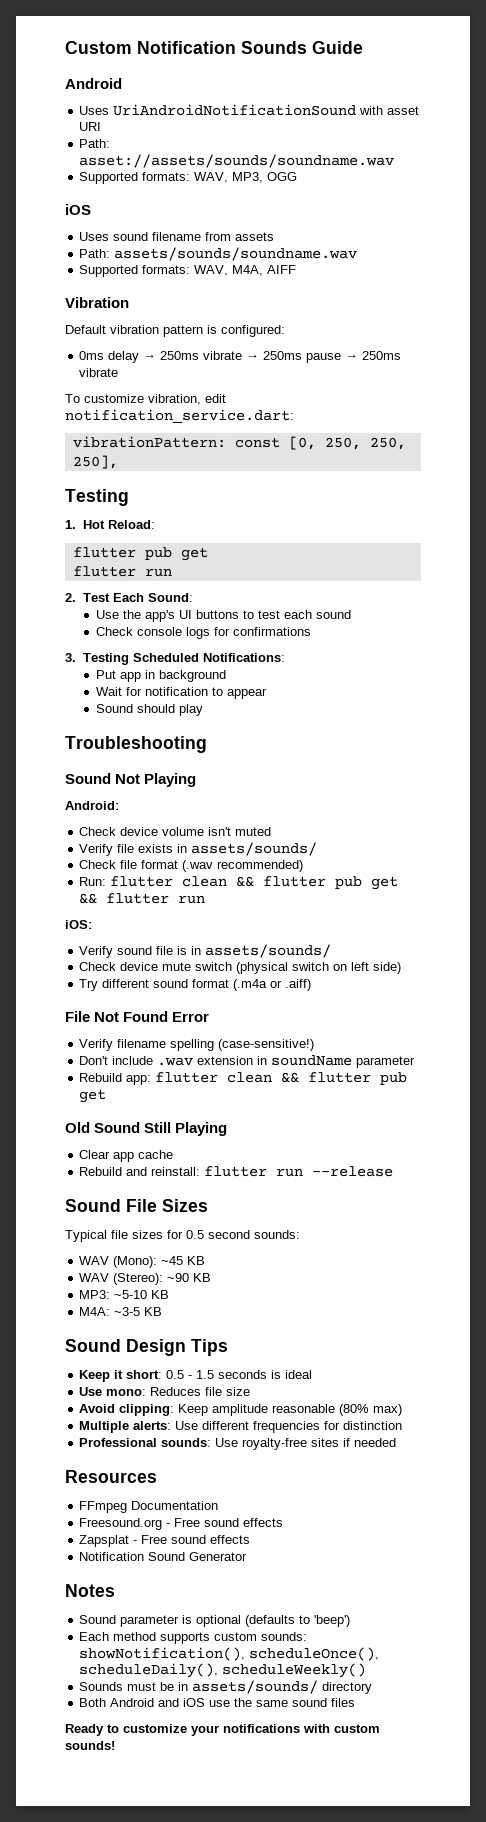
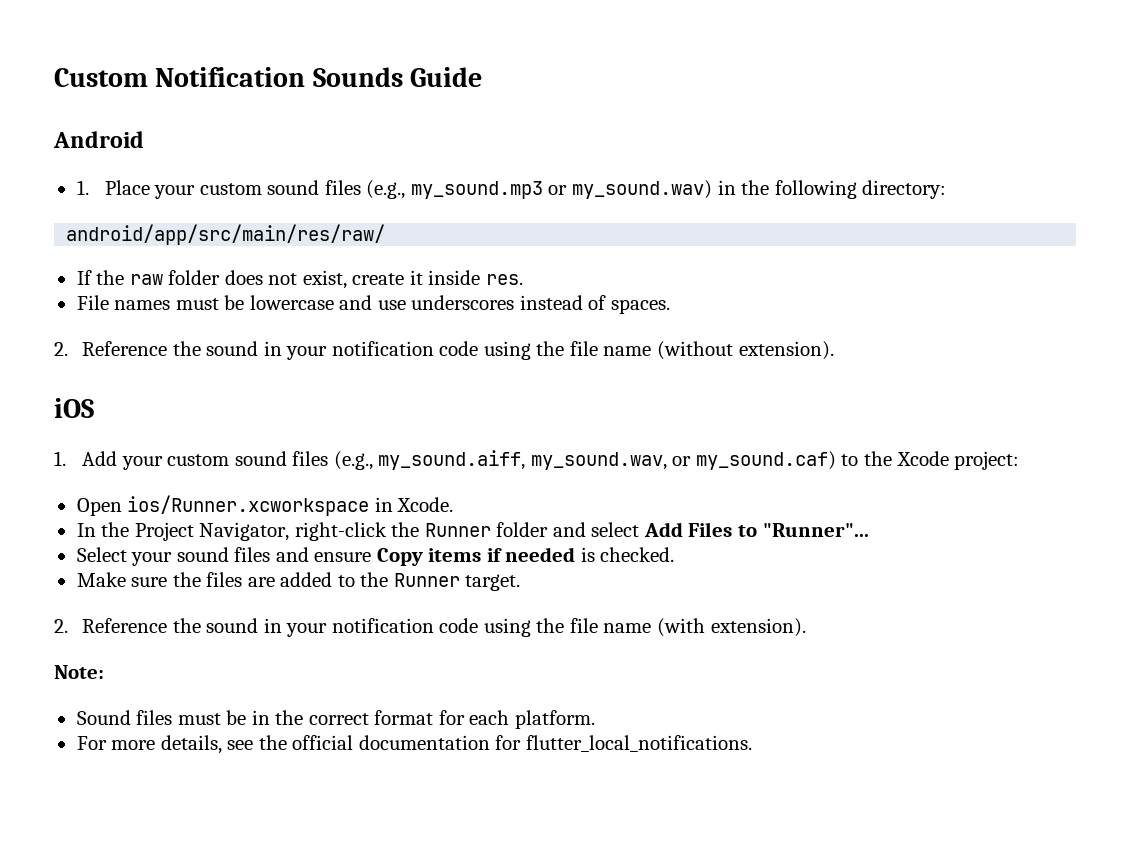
[79,104,420,116] [79,122,102,131] [79,139,111,148] [79,154,395,168] [79,172,298,184] [65,204,91,215] [79,232,275,241] [79,247,358,261] [79,265,297,277] [65,297,129,308] [65,325,285,337] [79,351,402,363] [79,368,119,377] [65,394,226,405] [65,409,294,423] [72,436,406,450] [72,455,118,469] [65,489,129,506] [65,520,155,529] [72,547,208,561] [72,566,172,577] [65,593,193,602] [96,610,352,622] [96,627,312,639] [65,653,285,665] [96,670,227,682] [96,687,268,699] [96,704,204,716] [65,736,207,753] [65,773,197,787] [65,801,119,810] [79,827,272,836] [79,842,318,856] [79,860,304,872] [79,876,399,890] [79,893,206,904] [65,920,92,929] [79,944,332,958] [79,962,402,974] [79,979,312,991] [65,1011,210,1022] [79,1039,315,1051] [79,1055,416,1068] [79,1072,408,1085] [79,1089,107,1103] [65,1122,228,1136] [79,1150,174,1162] [79,1166,394,1177] [65,1199,208,1212] [65,1230,300,1242] [79,1256,206,1268] [79,1273,212,1285] [79,1290,170,1299] [79,1307,163,1316] [65,1339,228,1356] [79,1370,313,1382] [79,1387,251,1396] [79,1404,403,1416] [79,1421,403,1433] [79,1438,397,1450] [65,1470,157,1483] [79,1501,219,1513] [79,1518,284,1530] [79,1535,251,1547] [79,1552,248,1561] [65,1584,115,1597] [79,1615,351,1627] [79,1632,308,1644] [79,1647,380,1661] [79,1663,367,1678] [79,1680,373,1694] [79,1698,356,1707] [65,1724,380,1736] [65,1741,115,1750] Uses UriAndroidNotificationSound with asset URI // Path: asset://assets/sounds/soundname.wav // Supported formats: WAV, MP3, OGG // iOS // Uses sound filename from assets // Path: assets/sounds/soundname.wav // Supported formats: WAV, M4A, AIFF // Vibration // Default vibration pattern is configured: // 0ms delay → 250ms vibrate → 250ms pause → 250ms vibrate // To customize vibration, edit notification_service.dart: // vibrationPattern: const [0, 250, 250, 250], // Testing // 1. Hot Reload: // flutter pub get // flutter run // 2. Test Each Sound: // Use the app's UI buttons to test each sound // Check console logs for confirmations // 3. Testing Scheduled Notifications: // Put app in background // Wait for notification to appear // Sound should play // Troubleshooting // Sound Not Playing // Android: // Check device volume isn't muted // Verify file exists in assets/sounds/ // Check file format (.wav recommended) // Run: flutter clean && flutter pub get && flutter run // iOS: // Verify sound file is in assets/sounds/ // Check device mute switch (physical switch on left side) // Try different sound format (.m4a or .aiff) // File Not Found Error // Verify filename spelling (case-sensitive!) // Don't include .wav extension in soundName parameter // Rebuild app: flutter clean && flutter pub get // Old Sound Still Playing // Clear app cache // Rebuild and reinstall: flutter run --release // Sound File Sizes // Typical file sizes for 0.5 second sounds: // WAV (Mono): ~45 KB // WAV (Stereo): ~90 KB // MP3: ~5-10 KB // M4A: ~3-5 KB // Sound Design Tips // Keep it short: 0.5 - 1.5 seconds is ideal // Use mono: Reduces file size // Avoid clipping: Keep amplitude reasonable (80% max) // Multiple alerts: Use different frequencies for distinction // Professional sounds: Use royalty-free sites if needed // Resources // FFmpeg Documentation // Freesound.org - Free sound effects // Zapsplat - Free sound effects // Notification Sound Generator // Notes // Sound parameter is optional (defaults to 'beep') // Each method supports custom sounds: showNotification(), scheduleOnce(), scheduleDaily(), scheduleWeekly() // Sounds must be in assets/sounds/ directory // Both Android and iOS use the same sound files // Ready to customize your notifications with custom sounds! -> [76,180,947,199] [66,224,386,245] [76,270,523,289] [76,295,670,314] [54,341,834,360] [54,398,94,418] [54,450,1020,470] [76,495,454,516] [76,522,869,541] [76,547,675,566] [76,572,521,591] [54,618,806,637] [54,665,104,679] [76,710,595,729] [76,735,752,754] 1. Place your custom sound files (e.g., my_sound.mp3 or my_sound.wav) in the following directory: // android/app/src/main/res/raw/ // If the raw folder does not exist, create it inside res. // File names must be lowercase and use underscores instead of spaces. // 2. Reference the sound in your notification code using the file name (without extension). // iOS // 1. Add your custom sound files (e.g., my_sound.aiff, my_sound.wav, or my_sound.caf) to the Xcode project: // Open ios/Runner.xcworkspace in Xcode. // In the Project Navigator, right-click the Runner folder and select Add Files to "Runner"... // Select your sound files and ensure Copy items if needed is checked. // Make sure the files are added to the Runner target. // 2. Reference the sound in your notification code using the file name (with extension). // Note: // Sound files must be in the correct format for each platform. // For more details, see the official documentation for flutter_local_notifications.

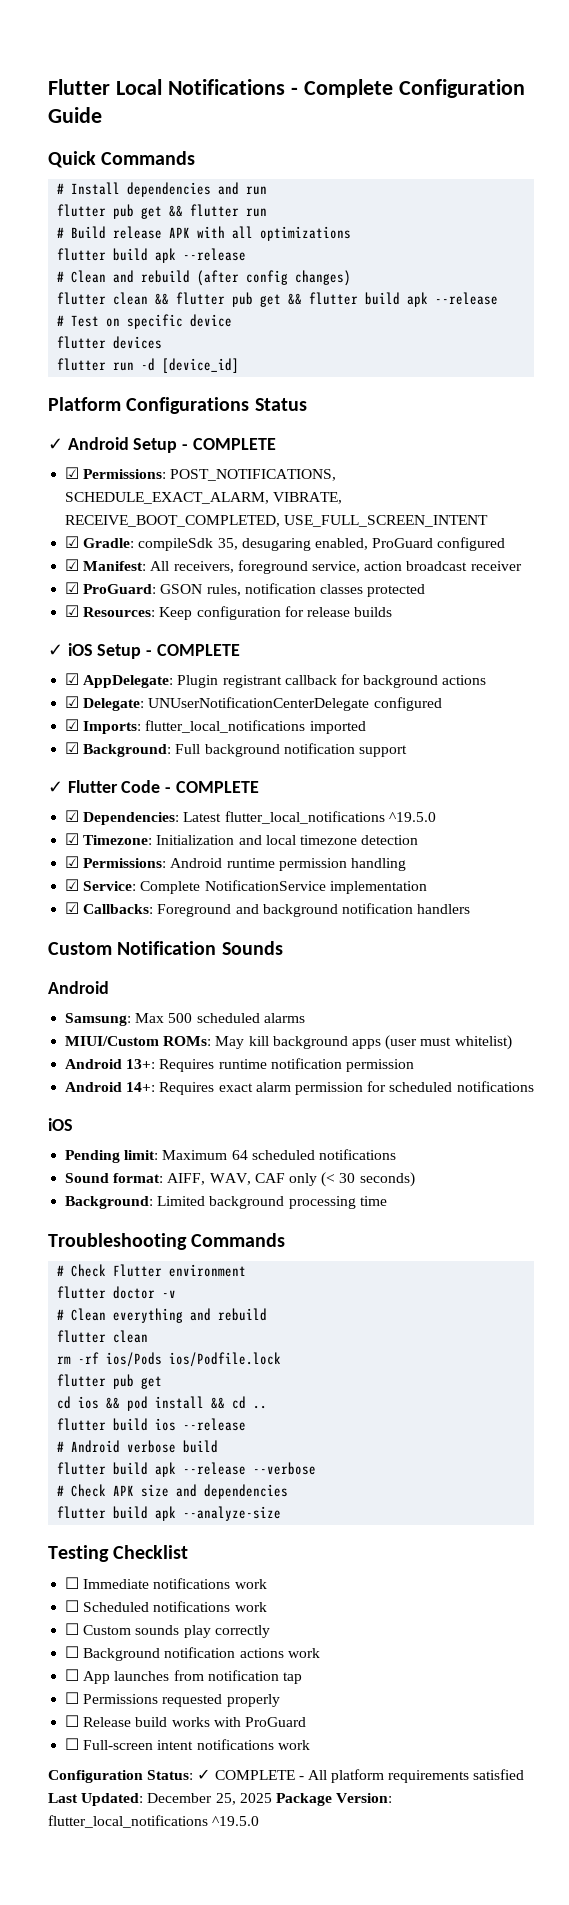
(54, 77) none -> [48,79,525,98] [48,107,102,123] [48,151,196,168] [57,182,268,197] [57,204,268,219] [57,226,352,241] [57,248,247,263] [57,270,352,286] [57,292,499,307] [57,314,233,329] [57,336,163,349] [57,358,240,373] [48,397,307,414] [48,437,276,453] [65,467,337,481] [65,492,343,504] [65,515,489,527] [65,536,506,551] [65,559,522,574] [65,582,426,597] [65,605,393,620] [48,643,240,659] [65,673,487,688] [65,696,442,711] [65,719,366,734] [65,742,407,757] [48,780,259,793] [65,810,436,825] [65,833,419,845] [65,856,406,871] [65,879,427,894] [65,902,471,917] Flutter Local Notifications - Complete Configuration Guide // Quick Commands // # Install dependencies and run // flutter pub get && flutter run // # Build release APK with all optimizations // flutter build apk --release // # Clean and rebuild (after config changes) // flutter clean && flutter pub get && flutter build apk --release // # Test on specific device // flutter devices // flutter run -d [device_id] // Platform Configurations Status // ✓ Android Setup - COMPLETE // ☑ Permissions: POST_NOTIFICATIONS, SCHEDULE_EXACT_ALARM, VIBRATE, RECEIVE_BOOT_COMPLETED, USE_FULL_SCREEN_INTENT // ☑ Gradle: compileSdk 35, desugaring enabled, ProGuard configured // ☑ Manifest: All receivers, foreground service, action broadcast receiver // ☑ ProGuard: GSON rules, notification classes protected // ☑ Resources: Keep configuration for release builds // ✓ iOS Setup - COMPLETE // ☑ AppDelegate: Plugin registrant callback for background actions // ☑ Delegate: UNUserNotificationCenterDelegate configured // ☑ Imports: flutter_local_notifications imported // ☑ Background: Full background notification support // ✓ Flutter Code - COMPLETE // ☑ Dependencies: Latest flutter_local_notifications ^19.5.0 // ☑ Timezone: Initialization and local timezone detection // ☑ Permissions: Android runtime permission handling // ☑ Service: Complete NotificationService implementation // ☑ Callbacks: Foreground and background notification handlers //
[410,67,483,87] Guide -> (283, 948) none
[76,180,947,199] [66,224,386,245] [76,270,523,289] [76,295,670,314] [54,341,834,360] [54,398,94,418] [54,450,1020,470] [76,495,454,516] [76,522,869,541] [76,547,675,566] [76,572,521,591] [54,618,806,637] [54,665,104,679] [76,710,595,729] [76,735,752,754] 1. Place your custom sound files (e.g., my_sound.mp3 or my_sound.wav) in the following directory: // android/app/src/main/res/raw/ // If the raw folder does not exist, create it inside res. // File names must be lowercase and use underscores instead of spaces. // 2. Reference the sound in your notification code using the file name (without extension). // iOS // 1. Add your custom sound files (e.g., my_sound.aiff, my_sound.wav, or my_sound.caf) to the Xcode project: // Open ios/Runner.xcworkspace in Xcode. // In the Project Navigator, right-click the Runner folder and select Add Files to "Runner"... // Select your sound files and ensure Copy items if needed is checked. // Make sure the files are added to the Runner target. // 2. Reference the sound in your notification code using the file name (with extension). // Note: // Sound files must be in the correct format for each platform. // For more details, see the official documentation for flutter_local_notifications. -> [65,1013,305,1026] [65,1035,512,1050] [65,1058,414,1072] [65,1081,534,1095] [48,1118,73,1131] [65,1149,396,1163] [65,1172,415,1187] [65,1196,387,1209] [48,1233,286,1250] [57,1264,247,1277] [57,1286,177,1299] [57,1308,268,1323] [57,1330,149,1343] [57,1352,282,1367] [57,1374,163,1389] [57,1396,268,1411] [57,1418,247,1431] [57,1440,219,1453] [57,1462,317,1477] [57,1484,289,1499] [57,1506,282,1521] [48,1545,189,1562] [65,1577,267,1589] [65,1600,267,1612] [65,1623,270,1638] [65,1646,320,1661] [65,1669,302,1684] [65,1692,280,1707] [65,1715,306,1727] [65,1738,310,1750] [48,1769,525,1783] [48,1793,393,1806] [48,1815,260,1828] Samsung: Max 500 scheduled alarms // MIUI/Custom ROMs: May kill background apps (user must whitelist) // Android 13+: Requires runtime notification permission // Android 14+: Requires exact alarm permission for scheduled notifications // iOS // Pending limit: Maximum 64 scheduled notifications // Sound format: AIFF, WAV, CAF only (< 30 seconds) // Background: Limited background processing time // Troubleshooting Commands // # Check Flutter environment // flutter doctor -v // # Clean everything and rebuild // flutter clean // rm -rf ios/Pods ios/Podfile.lock // flutter pub get // cd ios && pod install && cd .. // flutter build ios --release // # Android verbose build // flutter build apk --release --verbose // # Check APK size and dependencies // flutter build apk --analyze-size // Testing Checklist // ☐ Immediate notifications work // ☐ Scheduled notifications work // ☐ Custom sounds play correctly // ☐ Background notification actions work // ☐ App launches from notification tap // ☐ Permissions requested properly // ☐ Release build works with ProGuard // ☐ Full-screen intent notifications work // Configuration Status: ✓ COMPLETE - All platform requirements satisfied Last Updated: December 25, 2025 Package Version: flutter_local_notifications ^19.5.0

